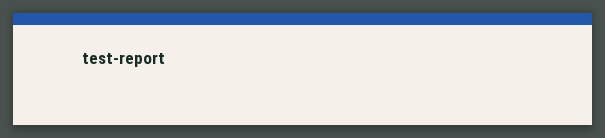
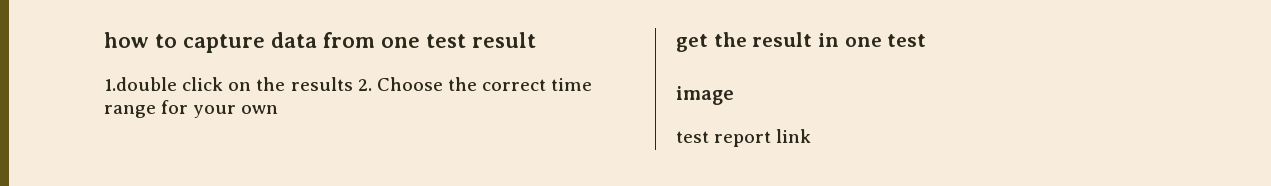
[82,53,165,67] test-report -> [104,32,536,53] [104,77,593,91] [104,100,279,118] [676,32,927,52] [676,86,734,105] [676,129,812,147] how to capture data from one test result // 1.double click on the results 2. Choose the correct time range for your own // get the result in one test // image // test report link

